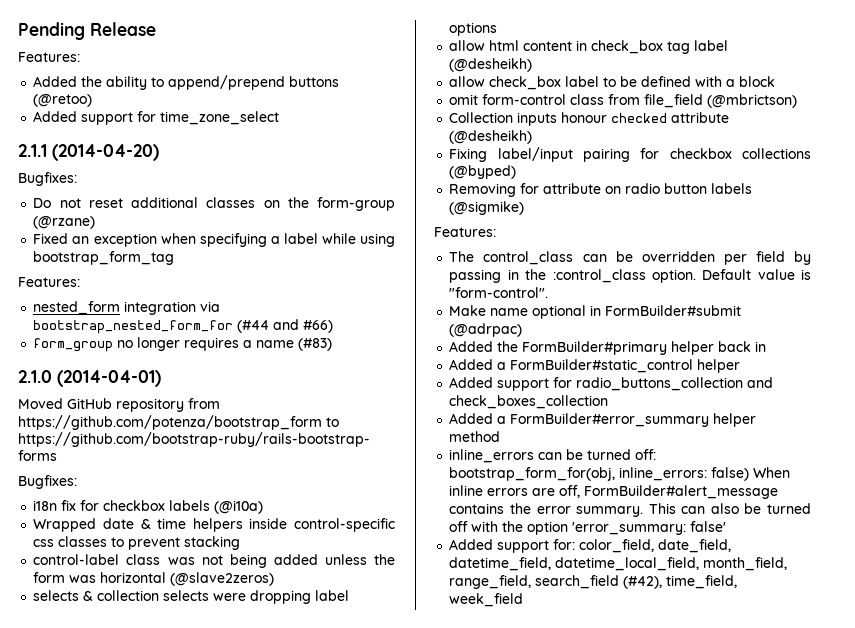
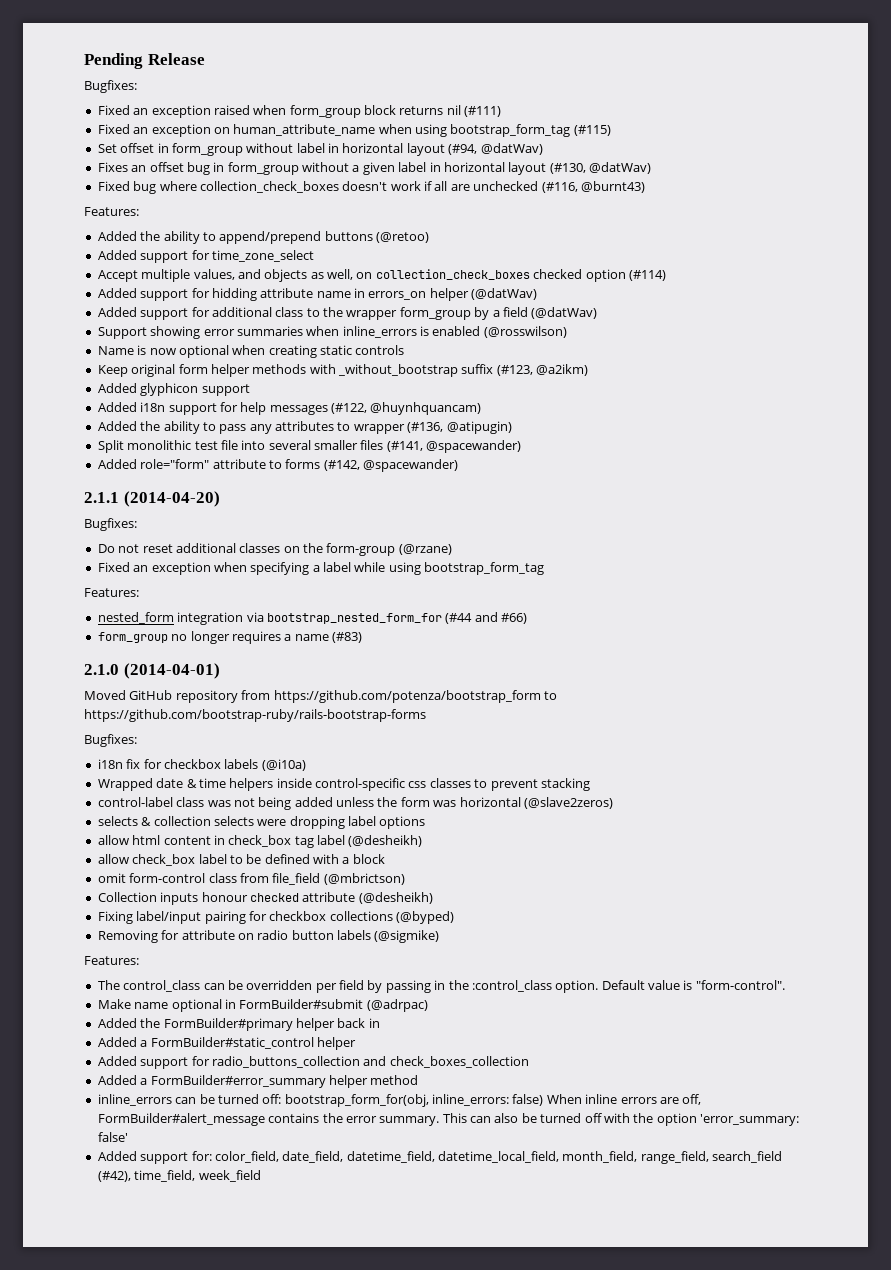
(156, 29) none -> [84,80,137,93] [97,105,502,118] [97,124,611,137] [97,143,543,156] [97,162,651,175] [97,181,645,194] // Bugfixes: // Fixed an exception raised when form_group block returns nil (#111) // Fixed an exception on human_attribute_name when using bootstrap_form_tag (#115) // Set offset in form_group without label in horizontal layout (#94, @datWav) // Fixes an offset bug in form_group without a given label in horizontal layout (#130, @datWav) // Fixed bug where collection_check_boxes doesn't work if all are unchecked (#116, @burnt43)
(280, 118) none -> [97,269,666,282] [97,288,538,301] [97,307,598,320] [97,326,567,339] [97,345,405,358] [97,364,589,377] [97,383,250,396] [97,402,482,415] [97,421,512,434] [97,440,522,453] [97,459,458,472] // Accept multiple values, and objects as well, on collection_check_boxes checked option (#114) // Added support for hidding attribute name in errors_on helper (@datWav) // Added support for additional class to the wrapper form_group by a field (@datWav) // Support showing error summaries when inline_errors is enabled (@rosswilson) // Name is now optional when creating static controls // Keep original form helper methods with _without_bootstrap suffix (#123, @a2ikm) // Added glyphicon support // Added i18n support for help messages (#122, @huynhquancam) // Added the ability to pass any attributes to wrapper (#136, @atipugin) // Split monolithic test file into several smaller files (#141, @spacewander) // Added role="form" attribute to forms (#142, @spacewander)

